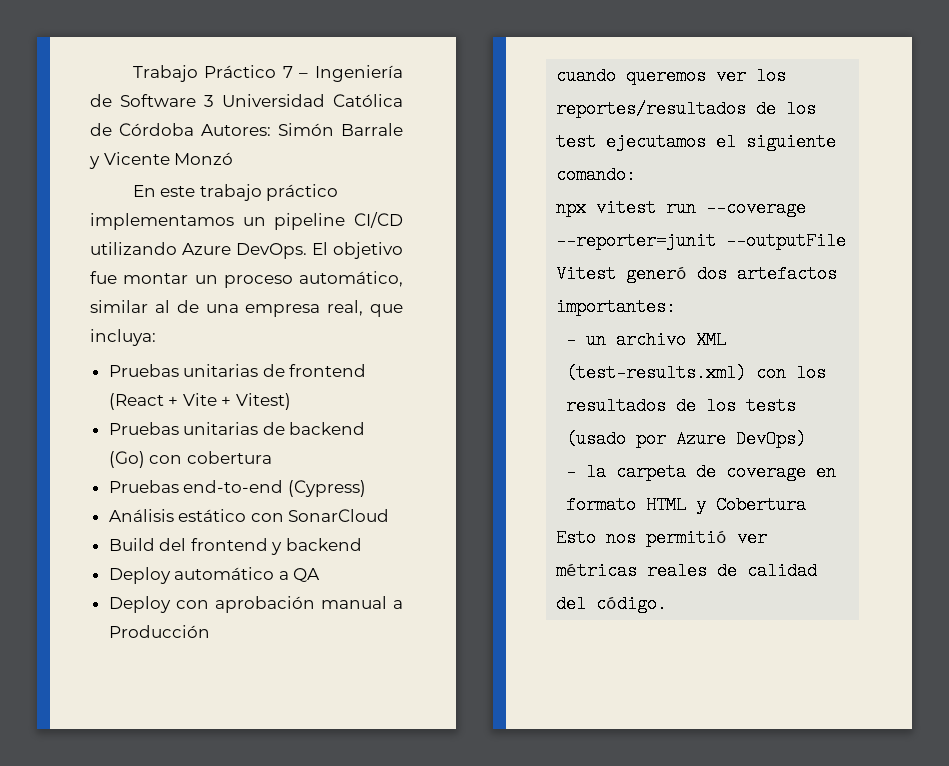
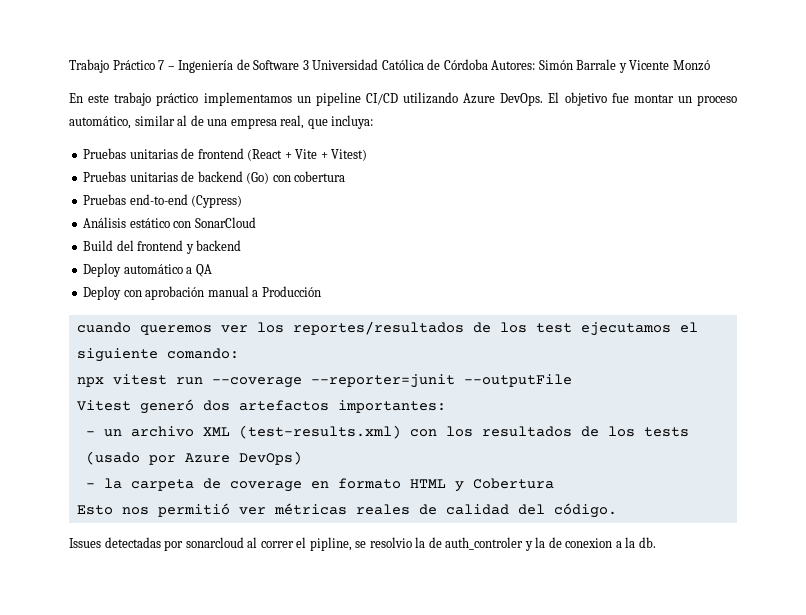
(668, 604) none -> [69,537,656,551] // Issues detectadas por sonarcloud al correr el pipline, se resolvio la de auth_controler y la de conexion a la db.

